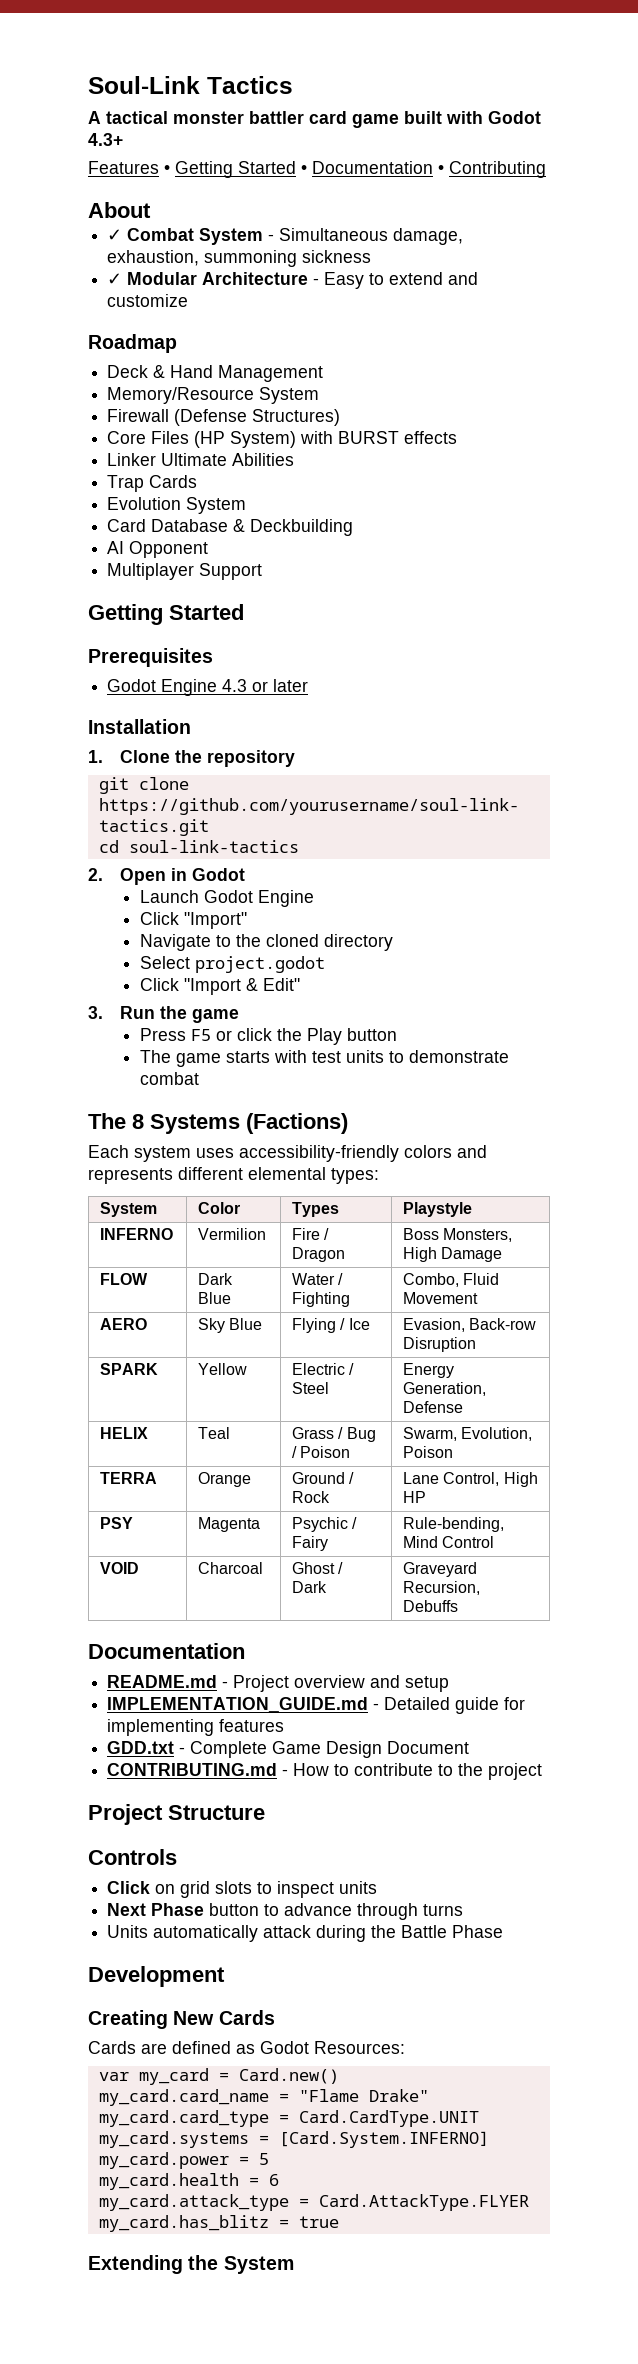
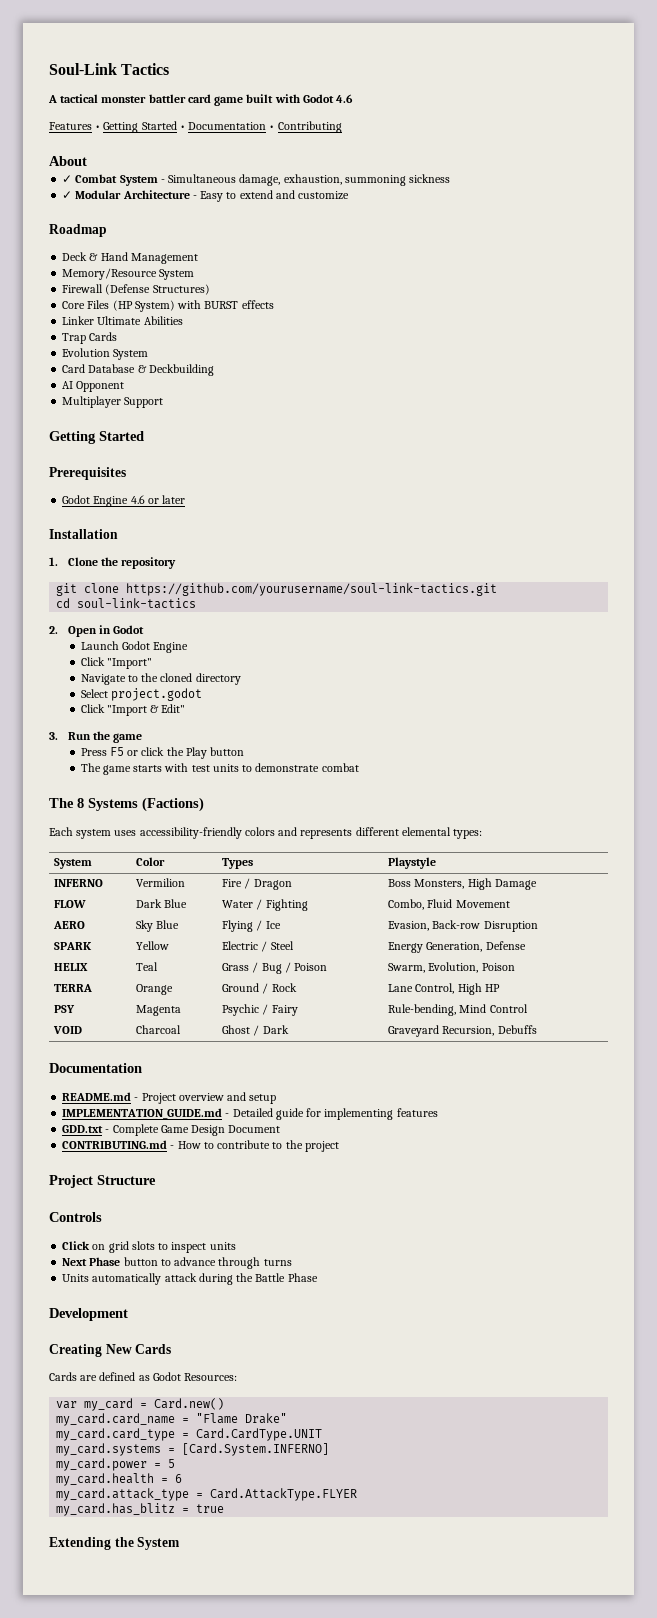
[88,133,123,146] 4.3+ -> [336,94,354,103] 4.6
[222,679,248,692] 4.3 -> [130,495,145,504] 4.6

